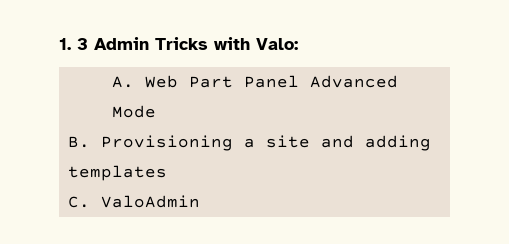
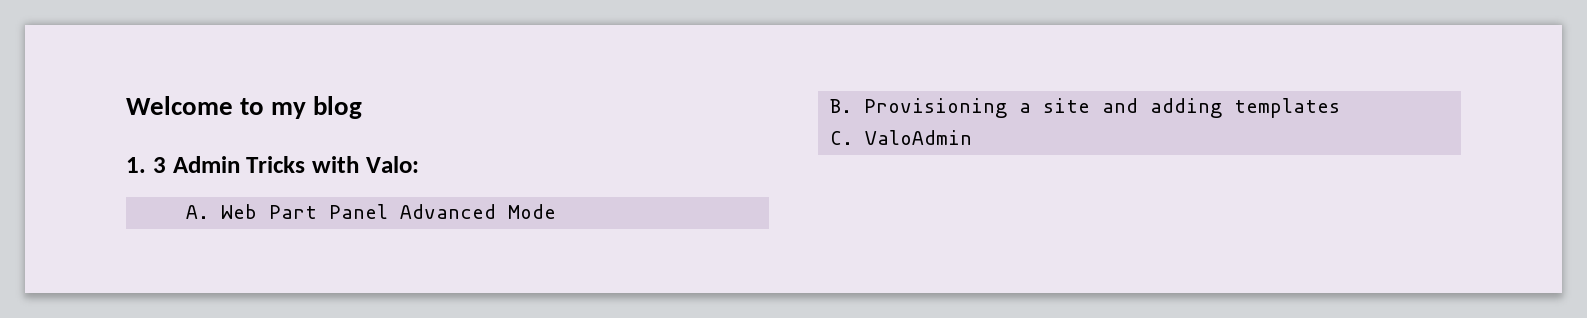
(59, 44) none -> [126,96,363,119] Welcome to my blog //

